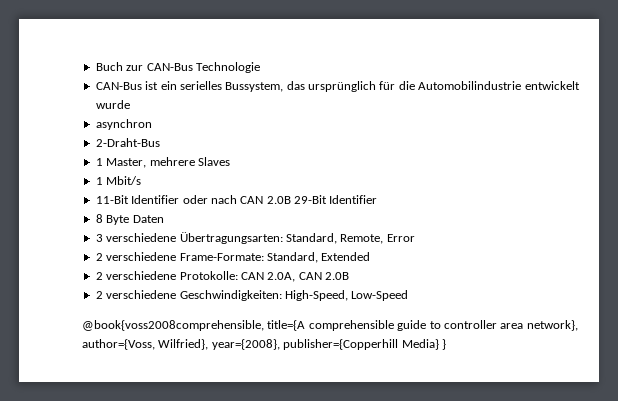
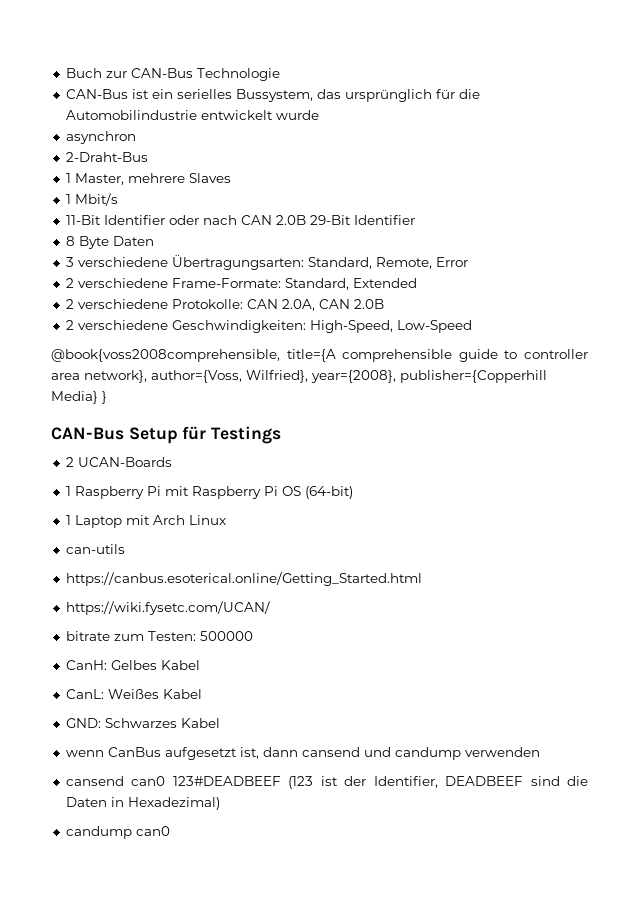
(446, 344) none -> [51,426,282,444] [65,457,172,467] [65,486,353,499] [65,515,226,528] [65,544,125,554] [65,572,422,586] [65,601,270,615] [65,631,253,641] [65,660,200,670] [65,689,202,699] [65,718,220,728] [65,747,540,760] [65,776,588,789] [65,797,220,810] [65,826,170,839] // CAN-Bus Setup für Testings // 2 UCAN-Boards // 1 Raspberry Pi mit Raspberry Pi OS (64-bit) // 1 Laptop mit Arch Linux // can-utils // https://canbus.esoterical.online/Getting_Started.html // https://wiki.fysetc.com/UCAN/ // bitrate zum Testen: 500000 // CanH: Gelbes Kabel // CanL: Weißes Kabel // GND: Schwarzes Kabel // wenn CanBus aufgesetzt ist, dann cansend und candump verwenden // cansend can0 123#DEADBEEF (123 ist der Identifier, DEADBEEF sind die Daten in Hexadezimal) // candump can0

